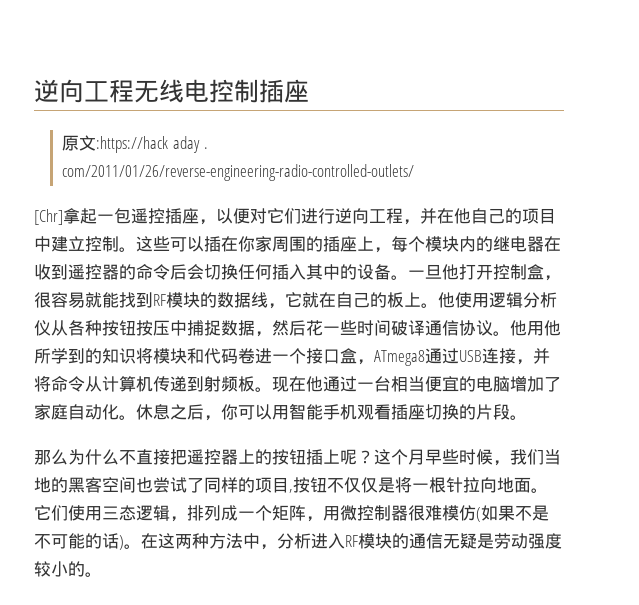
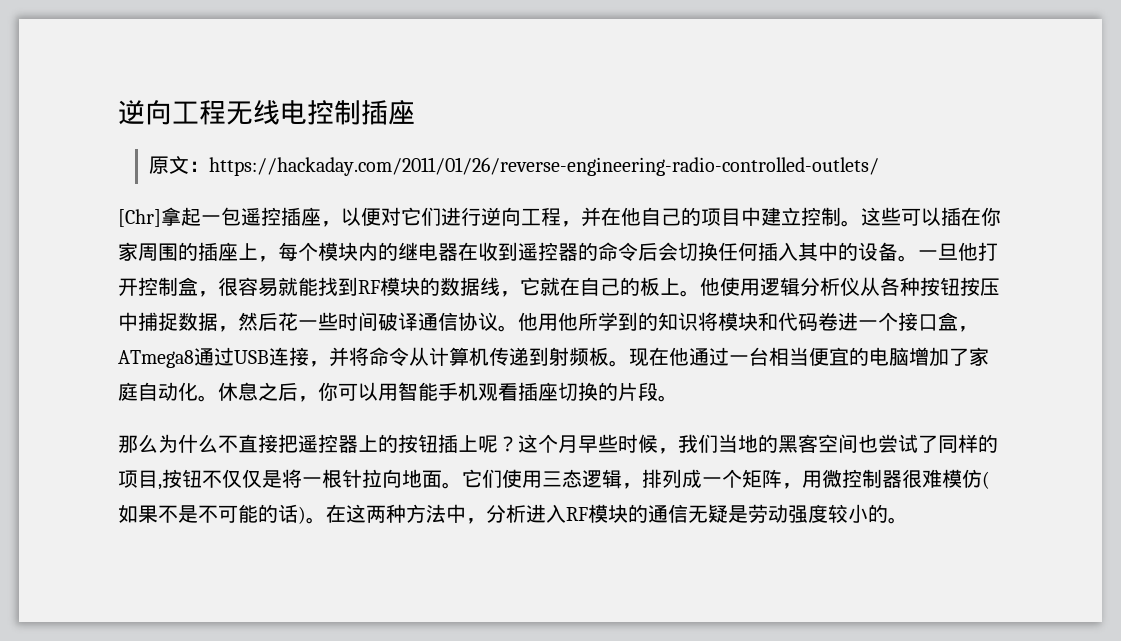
[96,136,208,153] [62,164,415,181] :https://hack aday . com/2011/01/26/reverse-engineering-radio-controlled-outlets/ -> [188,157,879,176] ：https://hackaday.com/2011/01/26/reverse-engineering-radio-controlled-outlets/

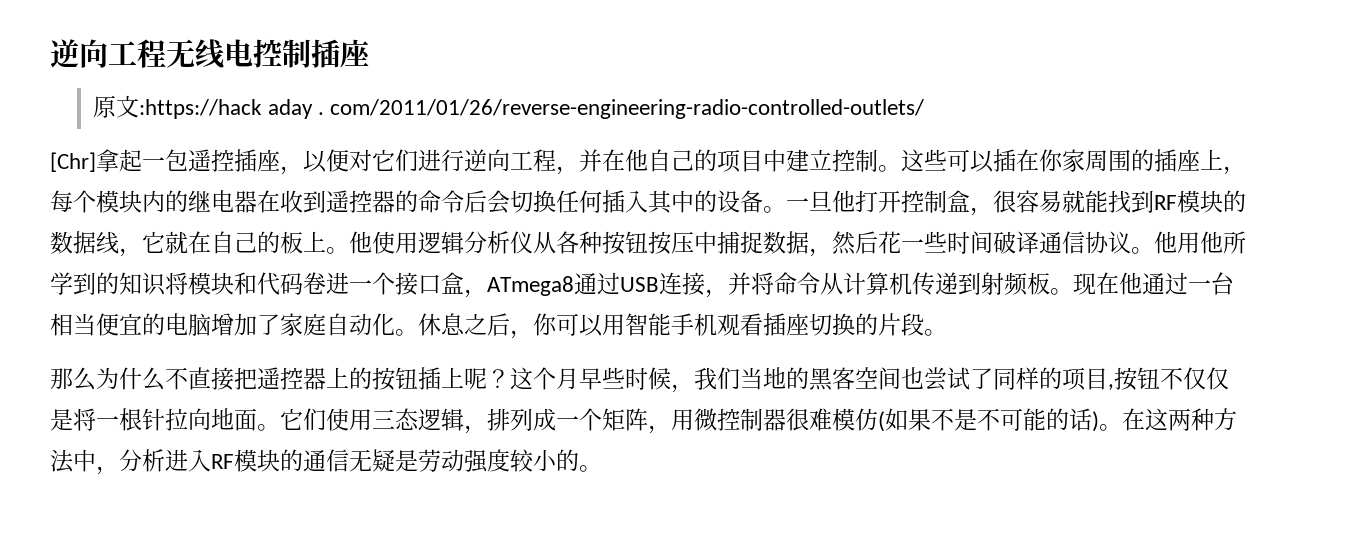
[188,157,879,176] ：https://hackaday.com/2011/01/26/reverse-engineering-radio-controlled-outlets/ -> [139,99,925,119] :https://hack aday . com/2011/01/26/reverse-engineering-radio-controlled-outlets/

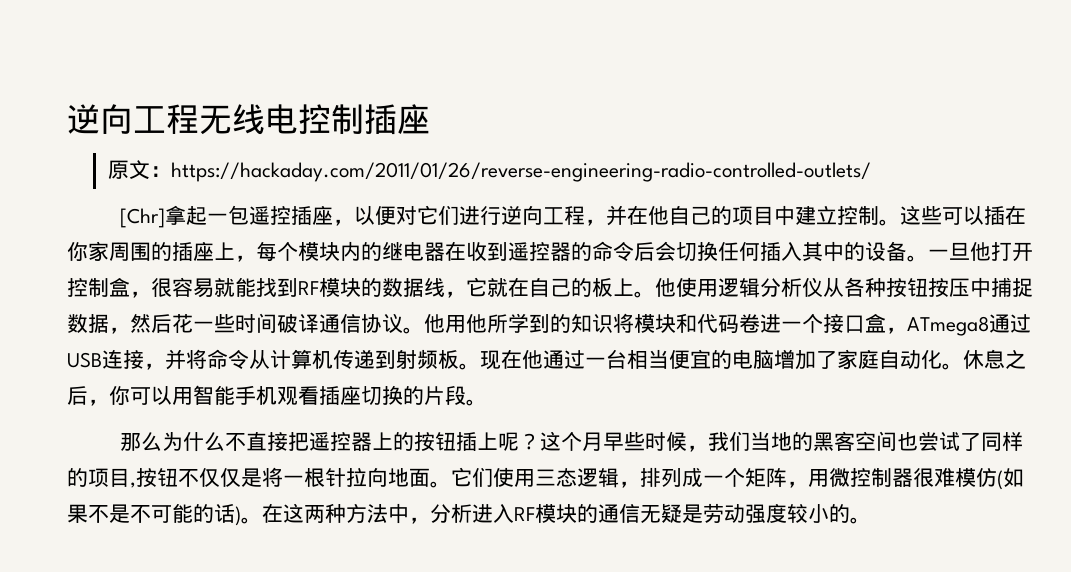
[139,99,925,119] :https://hack aday . com/2011/01/26/reverse-engineering-radio-controlled-outlets/ -> [149,162,871,182] ：https://hackaday.com/2011/01/26/reverse-engineering-radio-controlled-outlets/

